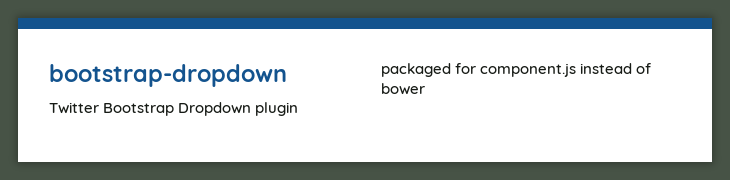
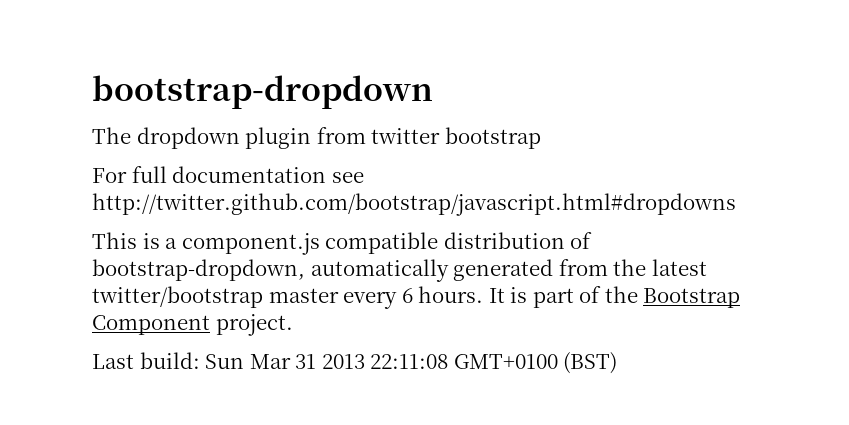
[49,102,299,116] [381,63,652,77] [381,83,425,95] Twitter Bootstrap Dropdown plugin packaged for component.js instead of bower -> [92,127,541,149] [92,166,364,183] [92,193,736,216] [92,232,593,255] [92,259,707,282] [92,286,741,309] [92,314,293,336] [92,352,618,374] The dropdown plugin from twitter bootstrap // For full documentation see http://twitter.github.com/bootstrap/javascript.html#dropdowns // This is a component.js compatible distribution of bootstrap-dropdown, automatically generated from the latest twitter/bootstrap master every 6 hours. It is part of the Bootstrap Component project. // Last build: Sun Mar 31 2013 22:11:08 GMT+0100 (BST)

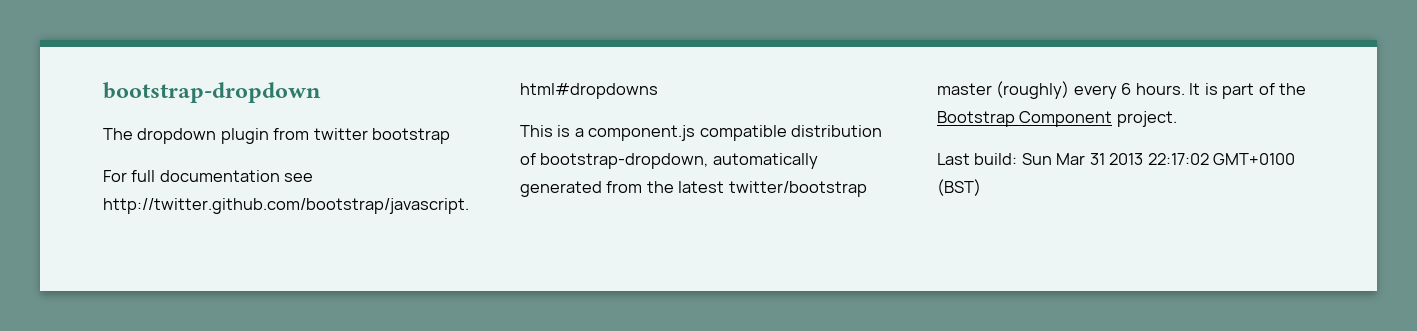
(339, 295) none -> [996,81,1070,99] (roughly)
[370,354,449,369] 22:11:08 -> [1147,153,1209,165] 22:17:02

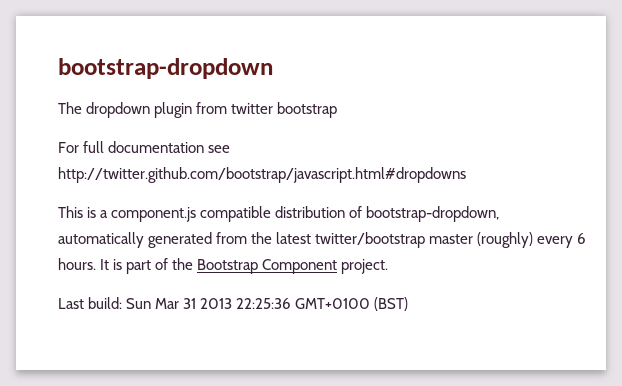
[1147,153,1209,165] 22:17:02 -> [236,298,292,309] 22:25:36

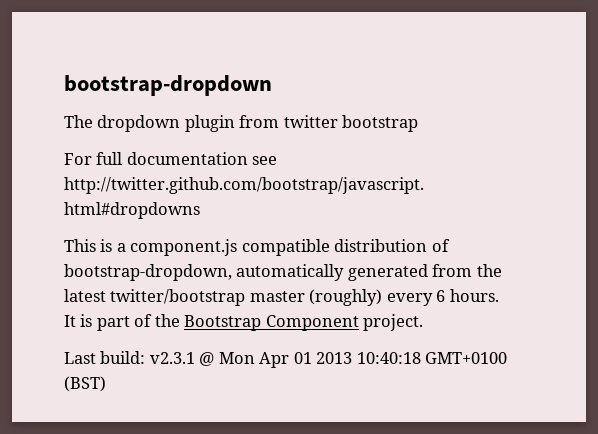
[126,298,292,309] Sun Mar 31 2013 22:25:36 -> [149,352,421,368] v2.3.1 @ Mon Apr 01 2013 10:40:18

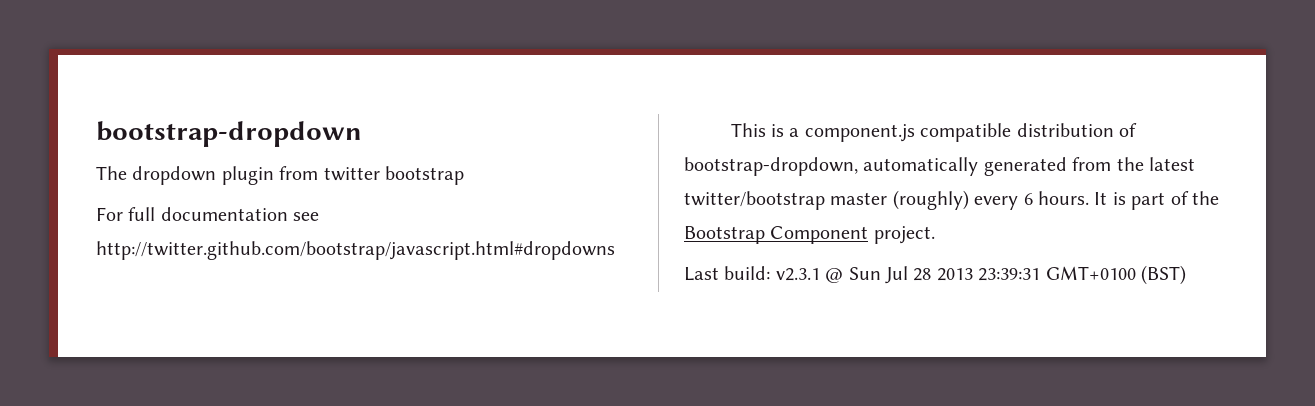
[218,352,421,368] Mon Apr 01 2013 10:40:18 -> [848,266,1041,284] Sun Jul 28 2013 23:39:31

